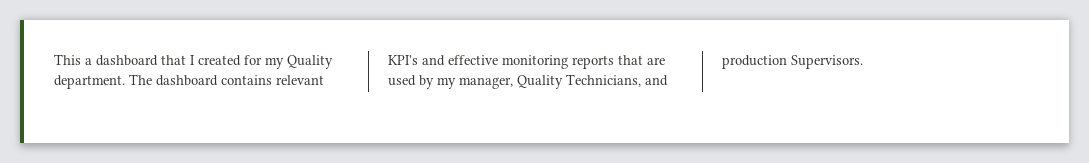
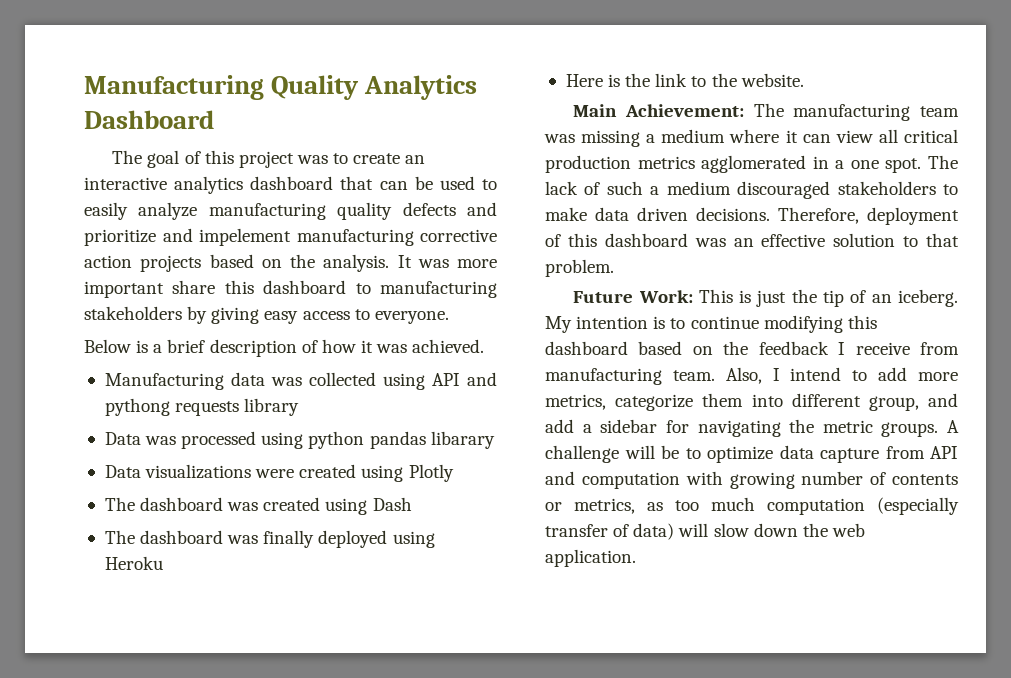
[54,54,333,69] [54,74,324,89] [388,55,665,69] [388,74,668,89] [722,55,863,69] This a dashboard that I created for my Quality department. The dashboard contains relevant KPI's and effective monitoring reports that are used by my manager, Quality Technicians, and production Supervisors. -> [84,75,478,100] [84,110,214,129] [112,150,426,168] [84,176,498,194] [84,202,497,220] [84,228,497,246] [84,254,497,272] [84,280,497,298] [84,306,449,324] [84,339,485,357] [104,372,497,390] [104,398,300,416] [104,431,495,449] [104,464,454,482] [104,497,412,515] [104,530,435,548] [104,556,163,570] [565,73,804,87] [573,103,959,121] [544,129,958,147] [545,155,958,173] [545,181,958,199] [545,207,959,225] [545,233,959,247] [545,259,614,277] [573,289,958,307] [545,315,877,333] [545,341,959,355] [545,367,958,385] [545,393,959,411] [545,419,959,437] [545,445,958,463] [545,471,958,489] [545,497,959,515] [545,523,865,540] [545,549,636,567] Manufacturing Quality Analytics Dashboard // The goal of this project was to create an interactive analytics dashboard that can be used to easily analyze manufacturing quality defects and prioritize and impelement manufacturing corrective action projects based on the analysis. It was more important share this dashboard to manufacturing stakeholders by giving easy access to everyone. // Below is a brief description of how it was achieved. // Manufacturing data was collected using API and pythong requests library // Data was processed using python pandas libarary // Data visualizations were created using Plotly // The dashboard was created using Dash // The dashboard was finally deployed using Heroku // Here is the link to the website. // Main Achievement: The manufacturing team was missing a medium where it can view all critical production metrics agglomerated in a one spot. The lack of such a medium discouraged stakeholders to make data driven decisions. Therefore, deployment of this dashboard was an effective solution to that problem. // Future Work: This is just the tip of an iceberg. My intention is to continue modifying this dashboard based on the feedback I receive from manufacturing team. Also, I intend to add more metrics, categorize them into different group, and add a sidebar for navigating the metric groups. A challenge will be to optimize data capture from API and computation with growing number of contents or metrics, as too much computation (especially transfer of data) will slow down the web application.

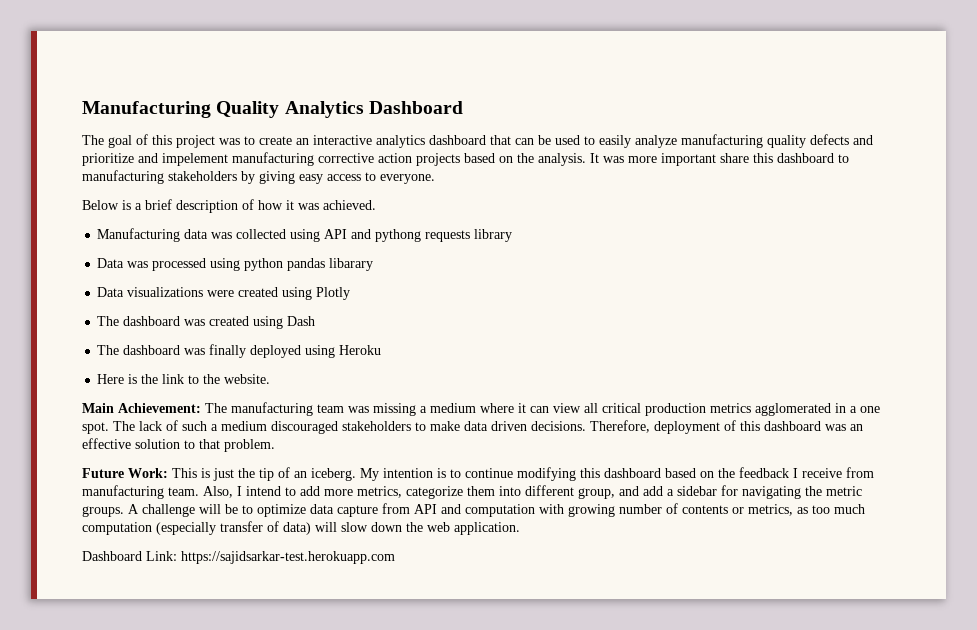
(636, 558) none -> [82,551,395,564] // Dashboard Link: https://sajidsarkar-test.herokuapp.com

